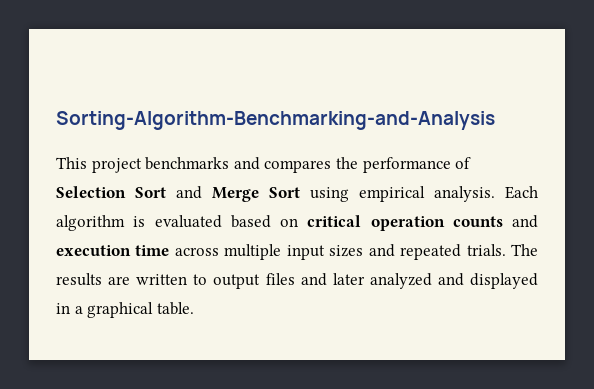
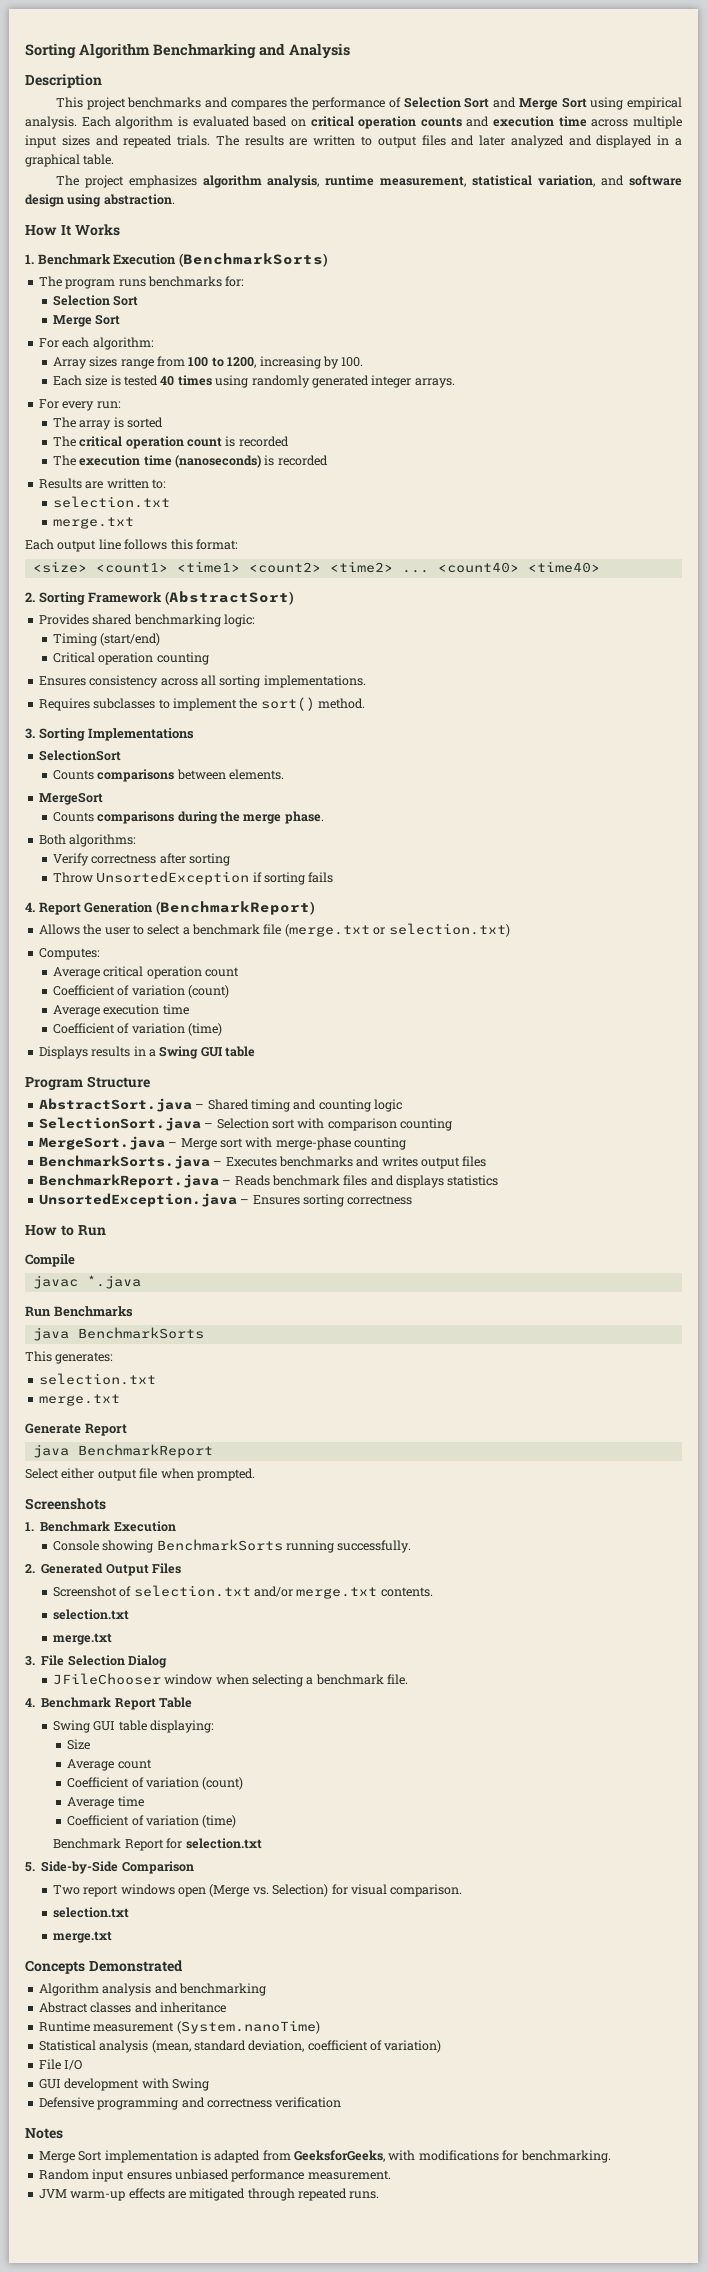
[56,111,495,130] Sorting-Algorithm-Benchmarking-and-Analysis -> [25,43,350,59] [25,74,102,88] Sorting Algorithm Benchmarking and Analysis // Description
(194, 308) none -> [55,175,683,188] [25,194,175,207] [25,224,120,236] [25,253,328,267] [38,276,245,289] [52,295,139,306] [52,314,121,327] [38,337,154,350] [52,356,364,369] [52,375,455,388] [38,399,121,411] [52,417,164,430] [52,436,289,449] [52,455,328,468] [38,478,166,489] [52,496,170,508] [52,517,134,529] [25,539,238,552] [32,561,600,573] [25,591,294,605] [38,614,255,627] [52,633,161,646] [52,652,209,665] [38,675,366,688] [38,697,365,711] [25,728,195,741] [38,750,121,761] [52,769,285,782] [38,792,103,805] [52,811,324,824] [38,834,137,847] [52,853,231,866] [52,871,334,885] [25,901,315,915] [38,923,510,937] [38,948,100,960] [52,966,240,979] [52,985,230,998] [52,1004,189,1017] [52,1023,223,1036] [38,1046,255,1059] [25,1076,150,1090] [38,1098,402,1112] [38,1117,452,1131] [38,1136,406,1150] [38,1155,487,1169] [38,1174,499,1188] [38,1193,413,1207] [25,1225,106,1236] [25,1254,75,1267] [32,1275,141,1289] [25,1306,133,1317] [32,1327,204,1341] [25,1351,114,1364] [38,1373,156,1385] [38,1394,120,1406] [25,1423,127,1436] [32,1444,213,1458] [25,1468,255,1481] [25,1498,106,1510] [25,1521,176,1532] [52,1539,412,1553] [25,1563,181,1576] [52,1585,433,1599] [52,1609,129,1620] [52,1633,112,1645] [25,1655,167,1668] [52,1673,409,1687] [25,1697,192,1710] [52,1720,215,1733] [67,1739,91,1750] [67,1759,152,1771] [67,1777,244,1790] [67,1796,144,1809] [67,1815,237,1828] [53,1838,262,1851] [25,1861,194,1874] [52,1884,463,1897] [52,1907,129,1918] [52,1931,112,1943] [25,1960,183,1974] [38,1983,266,1996] [38,2002,226,2013] [38,2020,320,2034] [38,2040,442,2053] [38,2059,83,2070] [38,2078,209,2091] [38,2097,342,2110] [25,2128,63,2139] [38,2150,611,2163] [38,2169,391,2182] [38,2188,380,2201] // The project emphasizes algorithm analysis, runtime measurement, statistical variation, and software design using abstraction. // How It Works // 1. Benchmark Execution (BenchmarkSorts) // The program runs benchmarks for: // Selection Sort // Merge Sort // For each algorithm: // Array sizes range from 100 to 1200, increasing by 100. // Each size is tested 40 times using randomly generated integer arrays. // For every run: // The array is sorted // The critical operation count is recorded // The execution time (nanoseconds) is recorded // Results are written to: // selection.txt // merge.txt // Each output line follows this format: // <size> <count1> <time1> <count2> <time2> ... <count40> <time40> // 2. Sorting Framework (AbstractSort) // Provides shared benchmarking logic: // Timing (start/end) // Critical operation counting // Ensures consistency across all sorting implementations. // Requires subclasses to implement the sort() method. // 3. Sorting Implementations // SelectionSort // Counts comparisons between elements. // MergeSort // Counts comparisons during the merge phase. // Both algorithms: // Verify correctness after sorting // Throw UnsortedException if sorting fails // 4. Report Generation (BenchmarkReport) // Allows the user to select a benchmark file (merge.txt or selection.txt) // Computes: // Average critical operation count // Coefficient of variation (count) // Average execution time // Coefficient of variation (time) // Displays results in a Swing GUI table // Program Structure // AbstractSort.java – Shared timing and counting logic // SelectionSort.java – Selection sort with comparison counting // MergeSort.java – Merge sort with merge-phase counting // BenchmarkSorts.java – Executes benchmarks and writes output files // BenchmarkReport.java – Reads benchmark files and displays statistics // UnsortedException.java – Ensures sorting correctness // How to Run // Compile // javac *.java // Run Benchmarks // java BenchmarkSorts // This generates: // selection.txt // merge.txt // Generate Report // java BenchmarkReport // Select either output file when prompted. // Screenshots // 1. Benchmark Execution // Console showing BenchmarkSorts running successfully. // 2. Generated Output Files // Screenshot of selection.txt and/or merge.txt contents. // selection.txt // merge.txt // 3. File Selection Dialog // JFileChooser window when selecting a benchmark file. // 4. Benchmark Report Table // Swing GUI table displaying: // Size // Average count // Coefficient of variation (count) // Average time // Coefficient of variation (time) // Benchmark Report for selection.txt // 5. Side-by-Side Comparison // Two report windows open (Merge vs. Selection) for visual comparison. // selection.txt // merge.txt // Concepts Demonstrated // Algorithm analysis and benchmarking // Abstract classes and inheritance // Runtime measurement (System.nanoTime) // Statistical analysis (mean, standard deviation, coefficient of variation) // File I/O // GUI development with Swing // Defensive programming and correctness verification // Notes // Merge Sort implementation is adapted from GeeksforGeeks, with modifications for benchmarking. // Random input ensures unbiased performance measurement. // JVM warm-up effects are mitigated through repeated runs.

